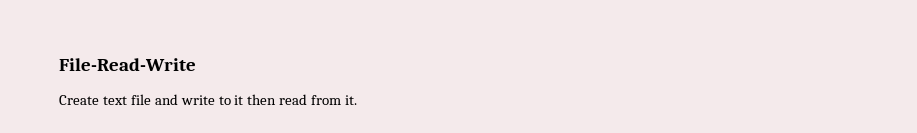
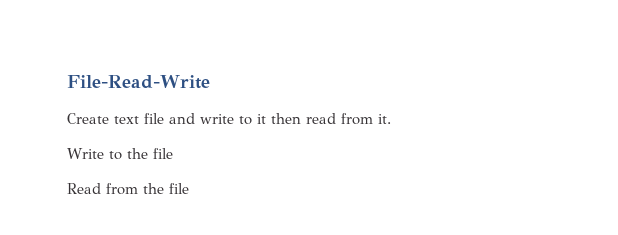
(358, 100) none -> [67,148,173,160] [67,183,189,195] // Write to the file // Read from the file

